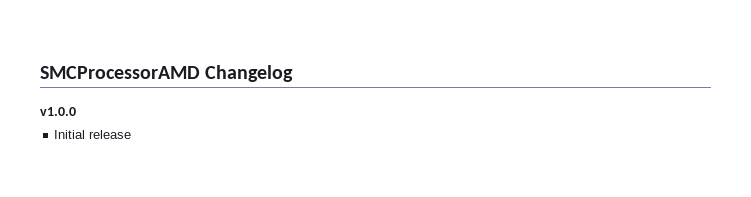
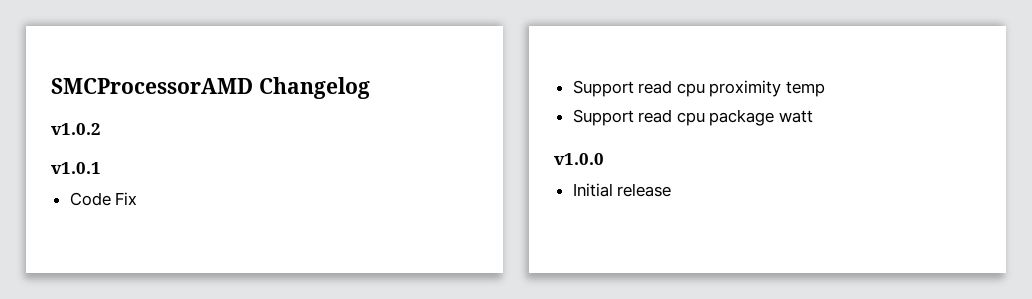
(294, 73) none -> [51,123,101,135] [51,162,101,174] [69,192,138,206] [572,80,826,97] [572,109,814,126] // v1.0.2 // v1.0.1 // Code Fix // Support read cpu proximity temp // Support read cpu package watt

